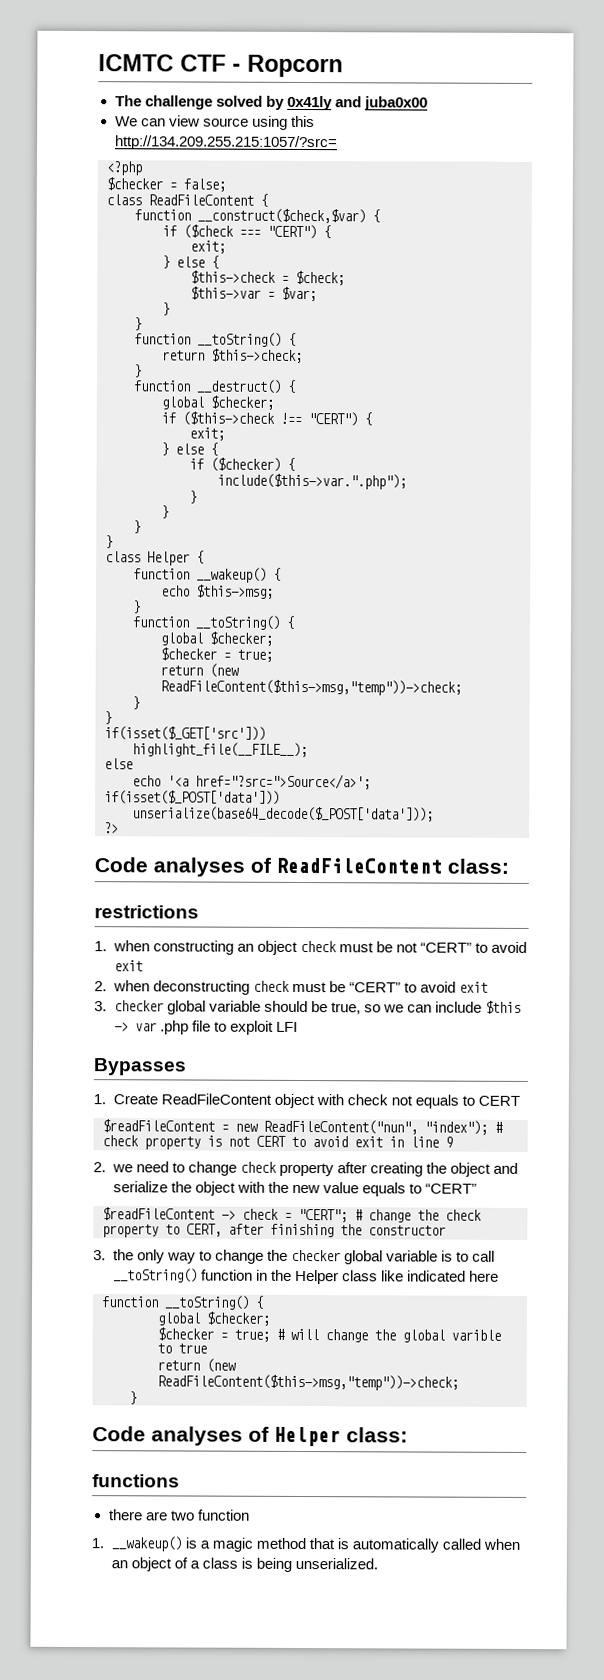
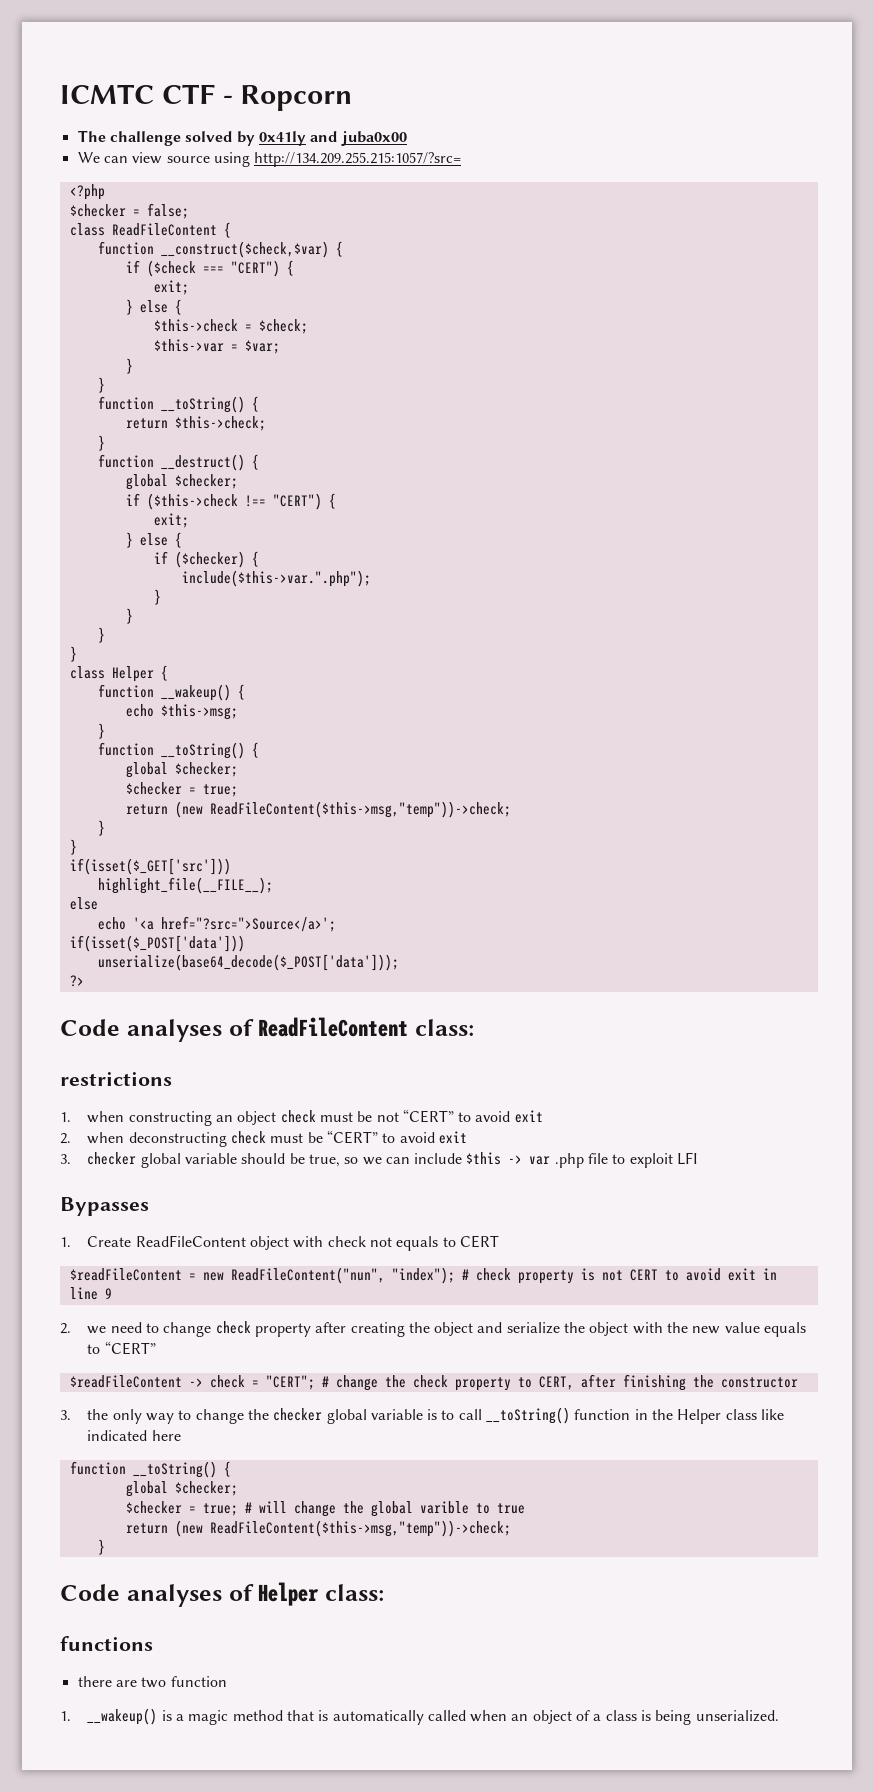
[290,115,315,128] this -> (250, 159) none

